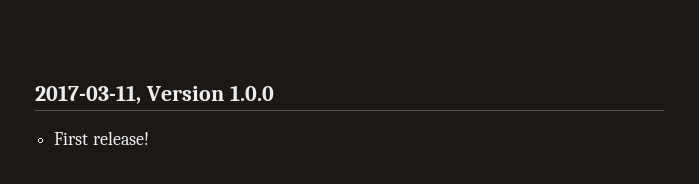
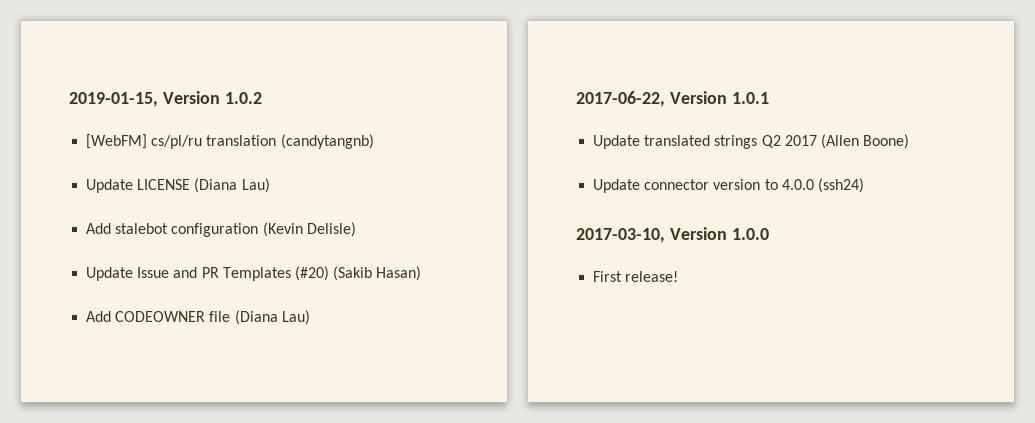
[35,85,141,104] 2017-03-11, -> [69,91,262,107] [86,134,374,149] [86,178,270,193] [86,222,356,237] [86,266,422,281] [86,310,310,325] [576,91,769,107] [593,134,910,149] [593,178,864,193] [576,228,665,243] 2019-01-15, Version 1.0.2 // [WebFM] cs/pl/ru translation (candytangnb) // Update LICENSE (Diana Lau) // Add stalebot configuration (Kevin Delisle) // Update Issue and PR Templates (#20) (Sakib Hasan) // Add CODEOWNER file (Diana Lau) // 2017-06-22, Version 1.0.1 // Update translated strings Q2 2017 (Allen Boone) // Update connector version to 4.0.0 (ssh24) // 2017-03-10,

